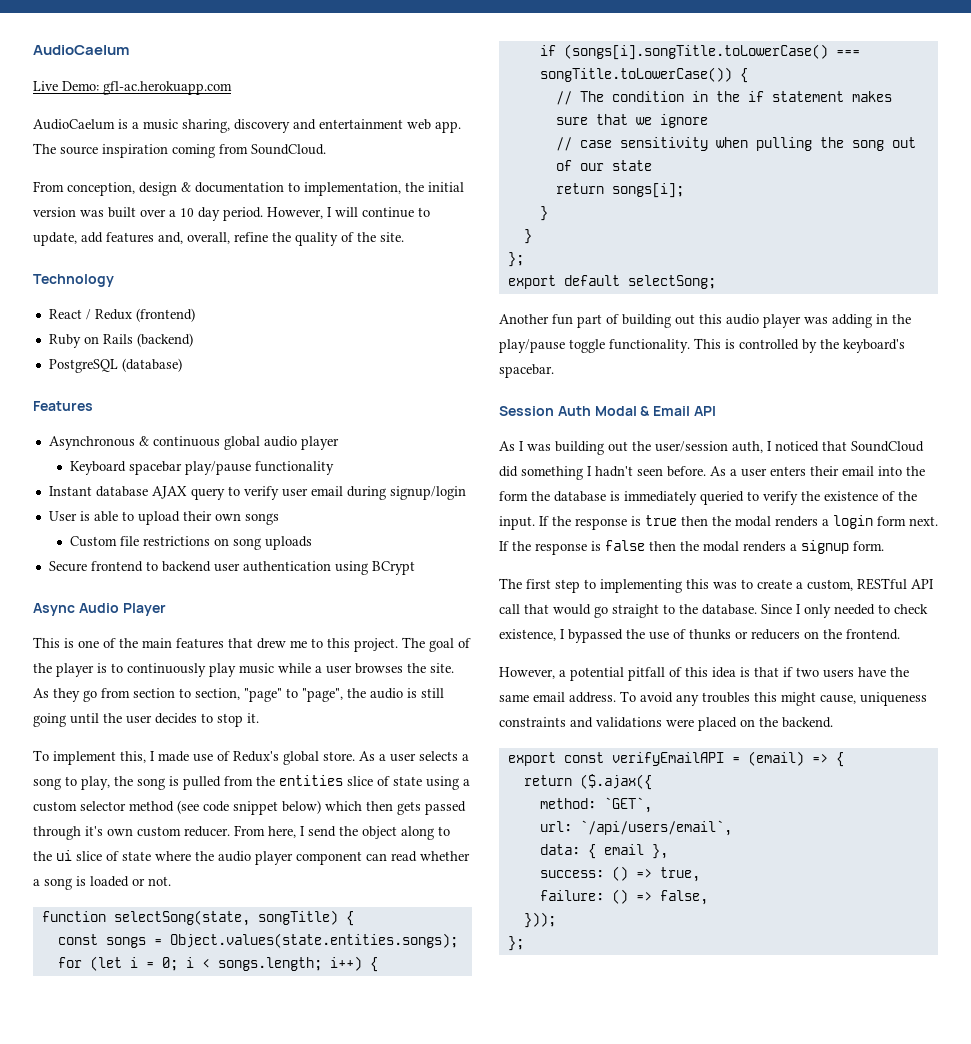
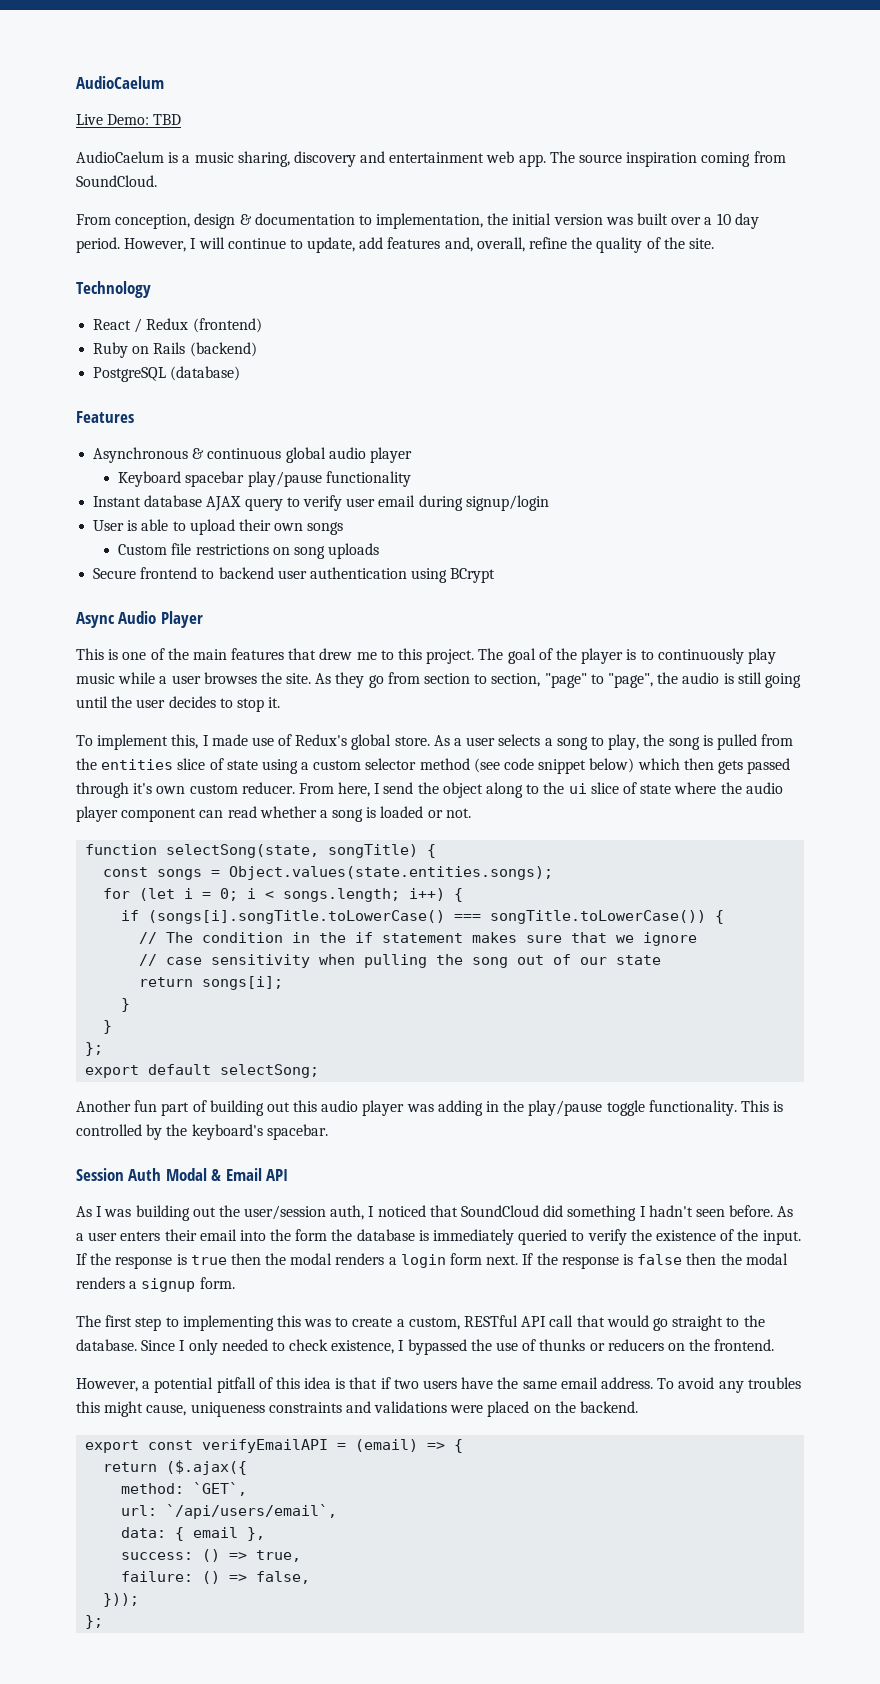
[103,81,232,95] gfl-ac.herokuapp.com -> [153,114,182,125] TBD

